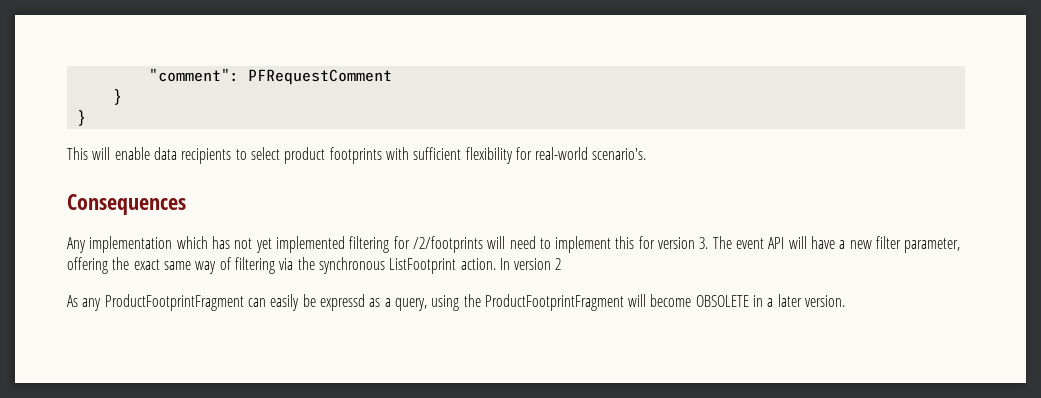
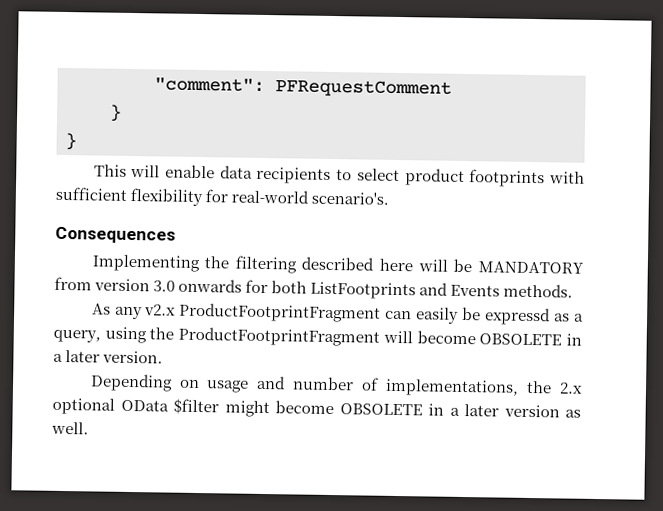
[67,236,961,253] [67,257,562,274] Any implementation which has not yet implemented filtering for /2/footprints will need to implement this for version 3. The event API will have a new filter parameter, offering the exact same way of filtering via the synchronous ListFootprint action. In version 2 -> [91,254,585,274] [54,276,574,300] Implementing the filtering described here will be MANDATORY from version 3.0 onwards for both ListFootprints and Events methods.
(102, 304) none -> [144,304,177,316] v2.x
(846, 301) none -> [89,373,583,397] [52,397,581,418] [51,421,89,435] // Depending on usage and number of implementations, the 2.x optional OData $filter might become OBSOLETE in a later version as well.

